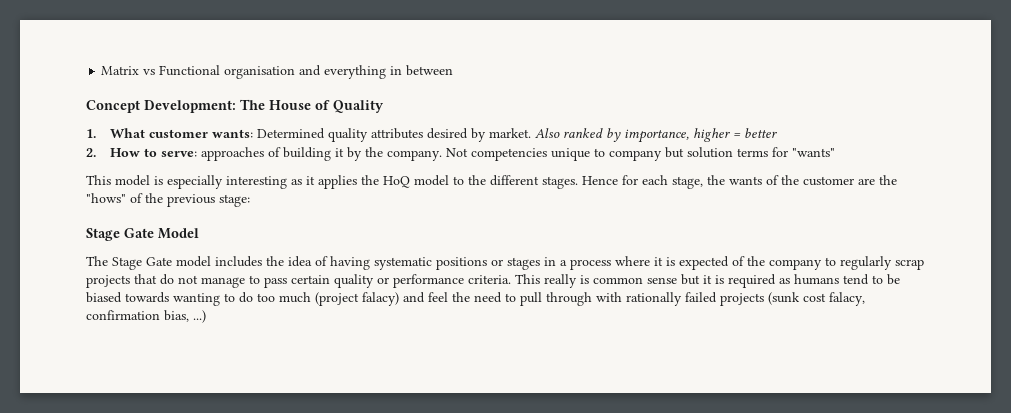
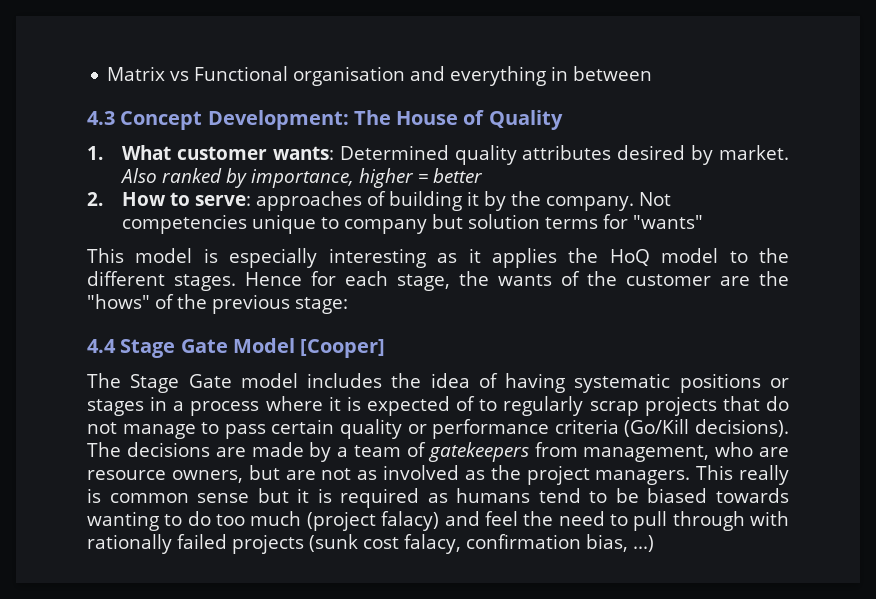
(454, 70) none -> [87,111,115,125] 4.3
(250, 200) none -> [87,339,116,353] 4.4
(199, 233) none -> [300,339,386,358] [Cooper]
[747,256,822,270] the company -> (476, 403) none
[468,275,511,284] criteria. -> [554,419,790,437] [87,442,789,462] [87,465,691,485] criteria (Go/Kill decisions). The decisions are made by a team of gatekeepers from management, who are resource owners, but are not as involved as the project managers.

